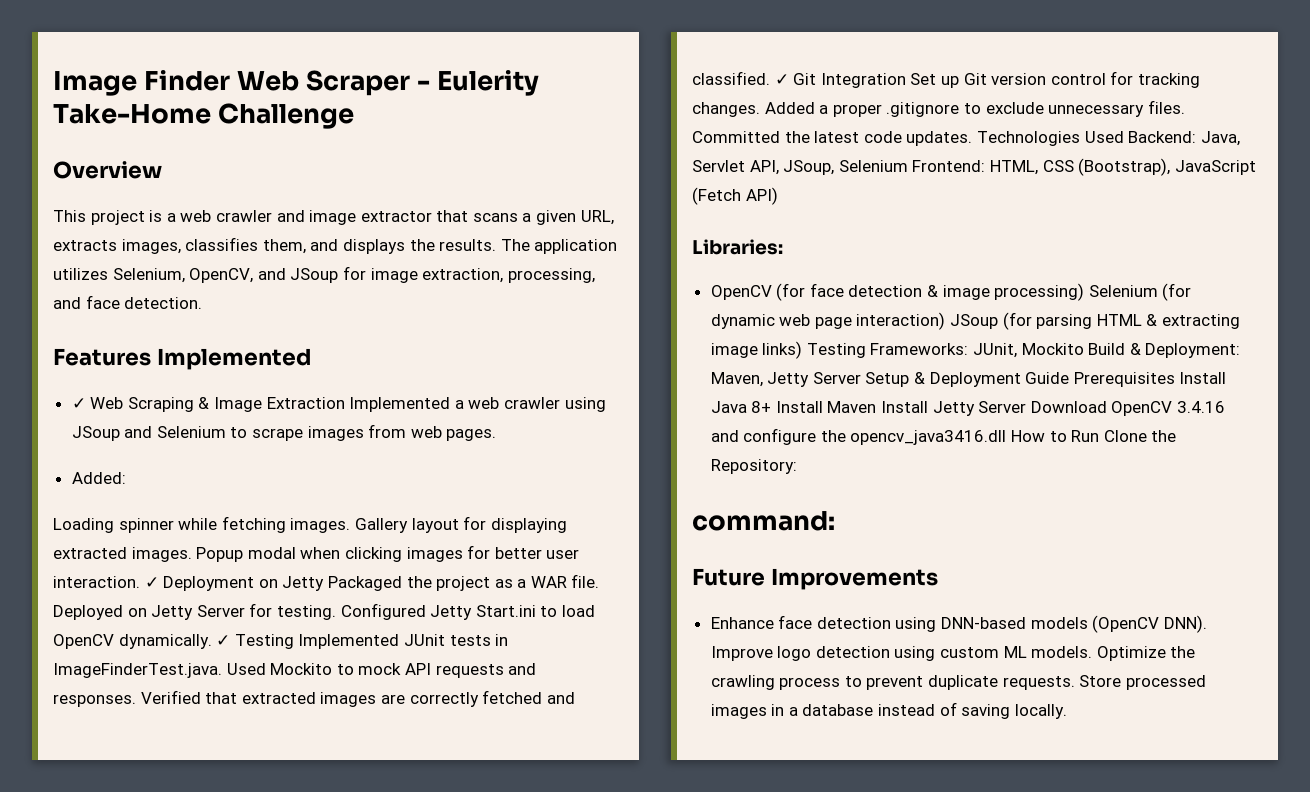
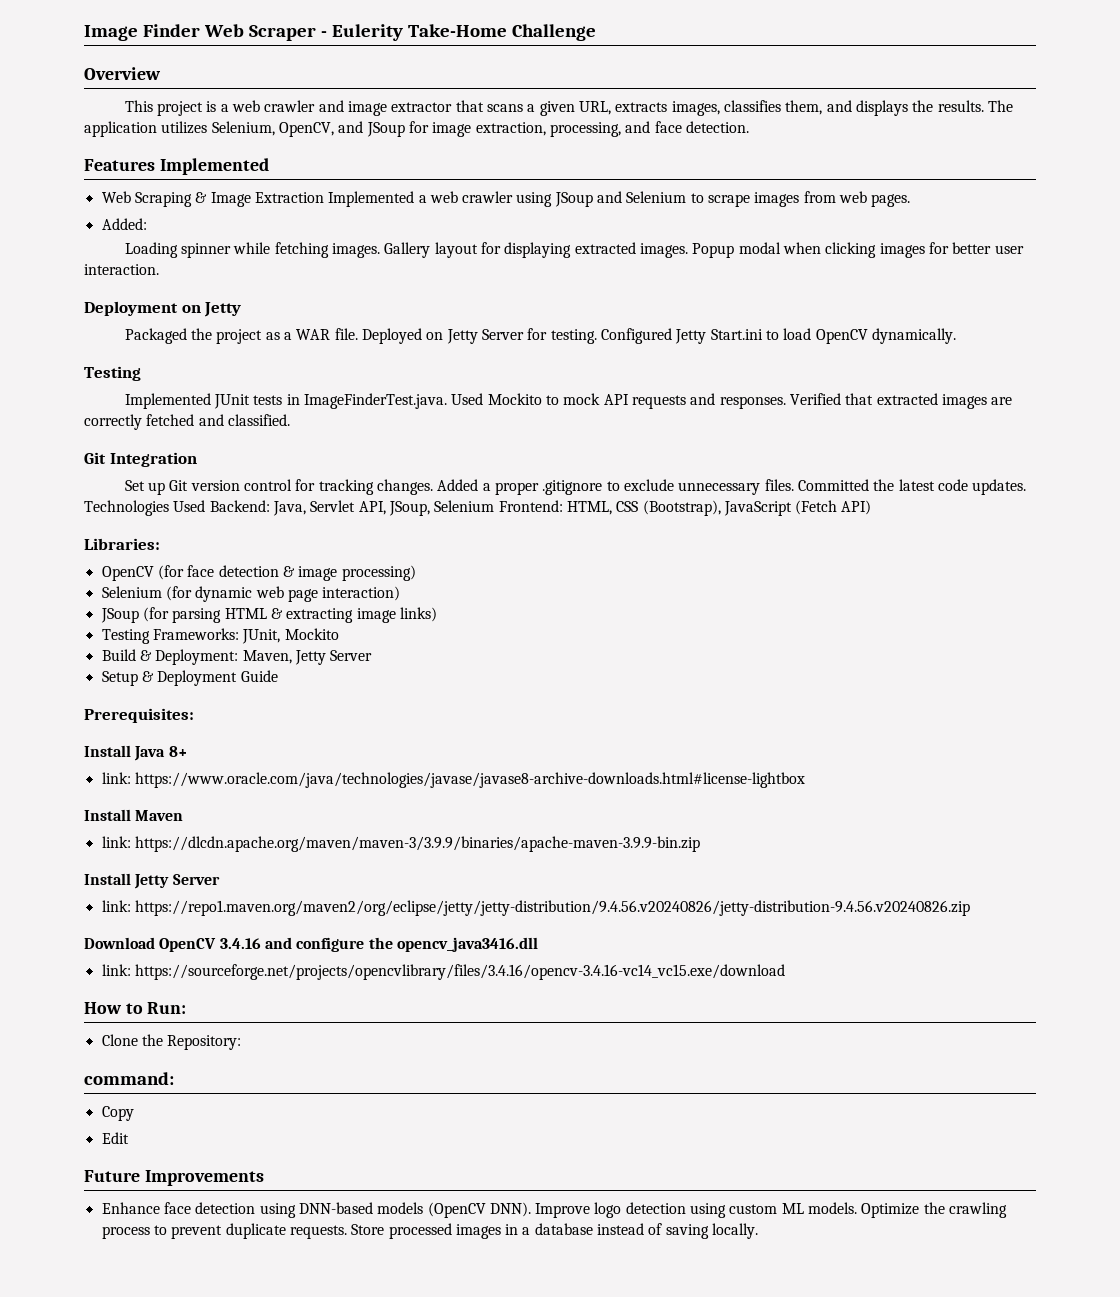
[71,398,86,409] ✓ -> (269, 166) none
[144,577,159,588] ✓ -> (159, 269) //
(325, 583) none -> (242, 309) //
[216,634,294,649] ✓ Testing -> [84,366,141,381] // Testing //
[774,74,789,85] ✓ -> (290, 420) //
(906, 80) none -> (197, 459) //
(1085, 292) none -> (416, 573) //
(946, 321) none -> (401, 593) //
(803, 350) none -> (437, 614) //
(1084, 349) none -> (339, 634) //
(861, 378) none -> (373, 655) //
[1073,372,1175,387] Prerequisites -> [84,708,194,723] // Prerequisites: //
(772, 407) none -> [101,772,805,788] // link: https://www.oracle.com/java/technologies/javase/javase8-archive-downloads.html#license-lightbox //
(877, 407) none -> [101,836,700,852] // link: https://dlcdn.apache.org/maven/maven-3/3.9.9/binaries/apache-maven-3.9.9-bin.zip //
(1027, 407) none -> [101,900,970,916] // link: https://repo1.maven.org/maven2/org/eclipse/jetty/jetty-distribution/9.4.56.v20240826/jetty-distribution-9.4.56.v20240826.zip //
(1007, 437) none -> [101,964,785,980] // link: https://sourceforge.net/projects/opencvlibrary/files/3.4.16/opencv-3.4.16-vc14_vc15.exe/download //
[1071,430,1100,442] Run -> [147,1002,187,1014] Run: //
(835, 521) none -> [101,1106,134,1121] [101,1132,129,1144] // Copy // Edit

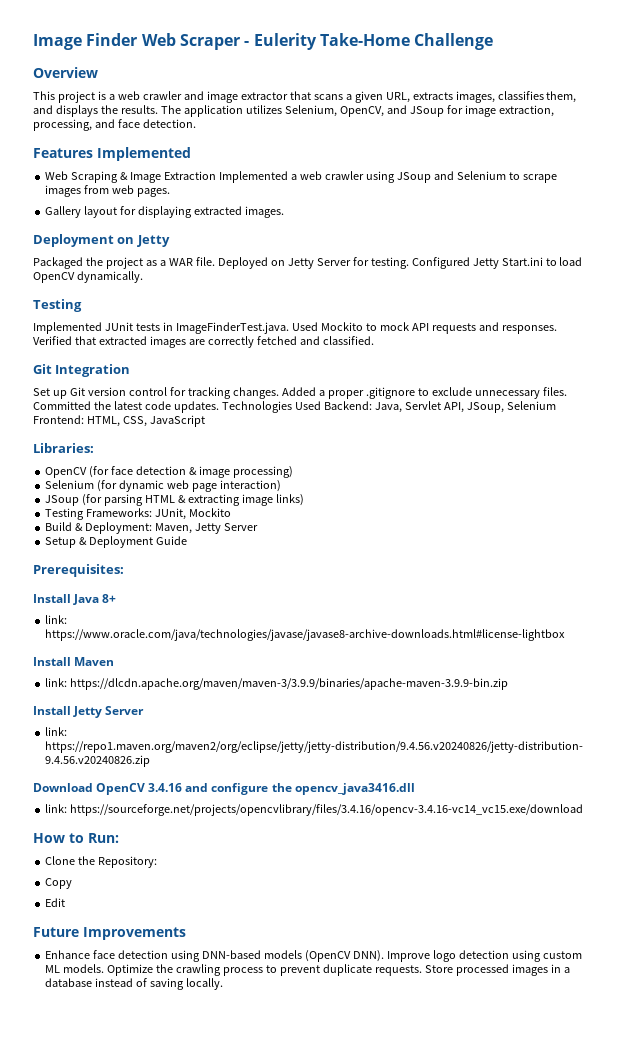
[101,218,147,230] [124,242,381,258] Added: // Loading spinner while fetching images. -> (171, 192) none
[692,242,1024,258] [84,264,159,275] Popup modal when clicking images for better user interaction. -> (284, 212) none
[616,500,721,516] CSS (Bootstrap), -> [122,416,147,427] CSS,
[795,500,872,515] (Fetch API) -> (205, 421) none
[84,1072,174,1085] // command: -> (158, 862) none

